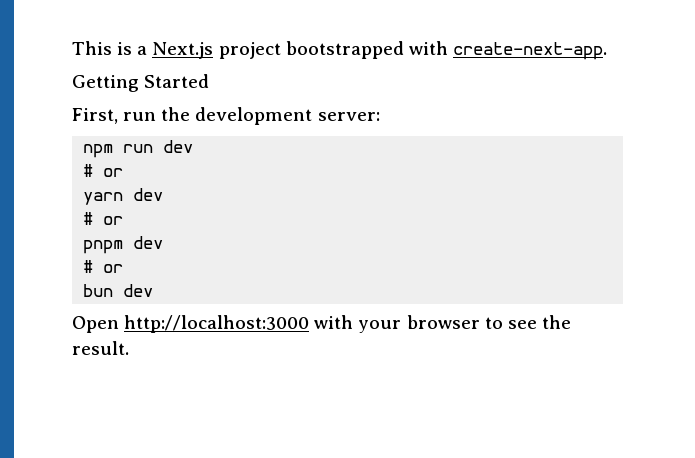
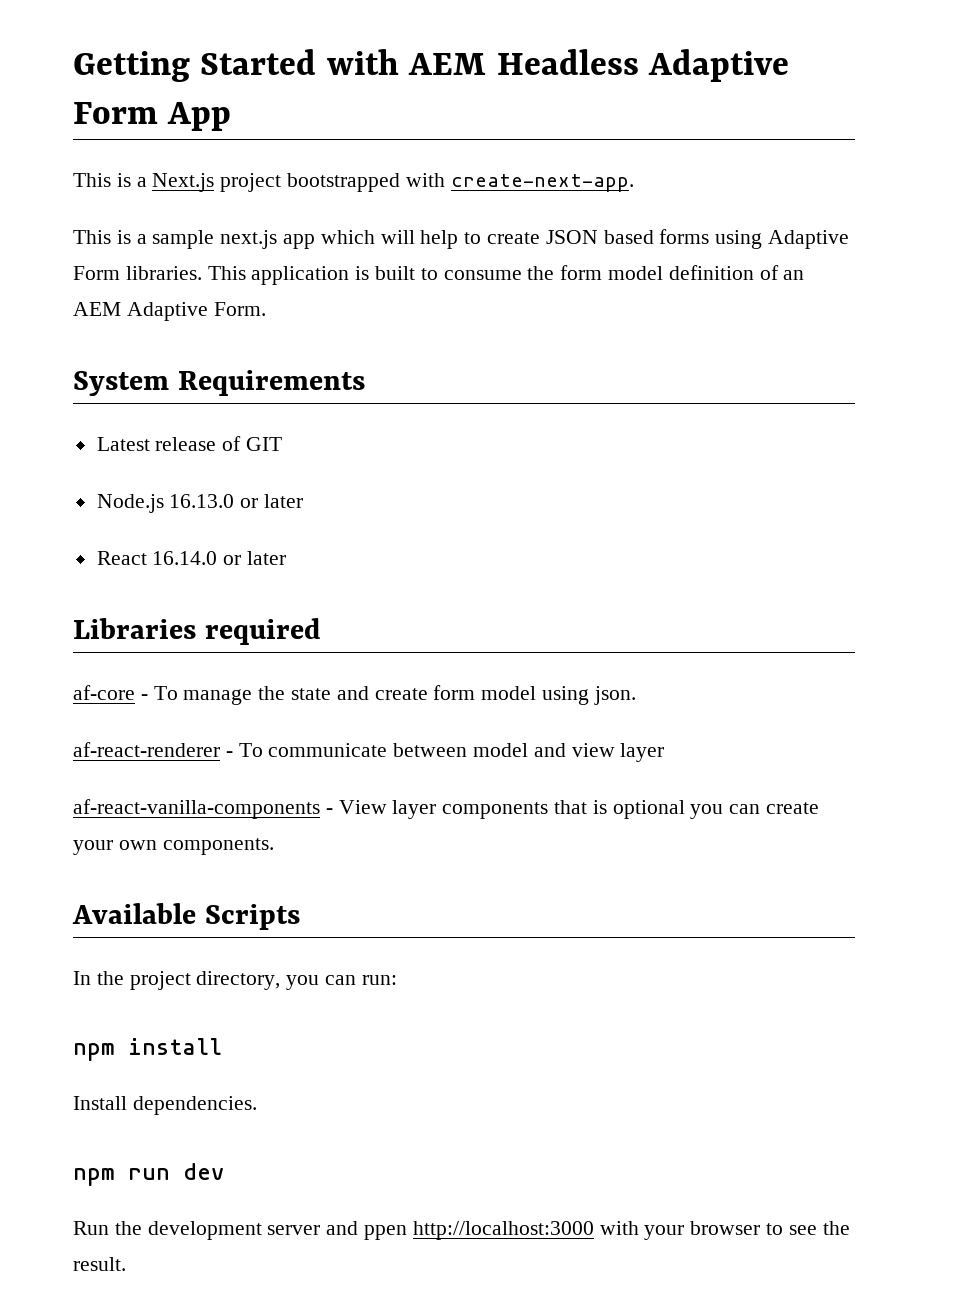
(72, 48) none -> [73,49,789,82] [73,102,232,131] Getting Started with AEM Headless Adaptive Form App //
[72,74,210,92] [72,107,380,125] [83,140,194,158] [83,164,124,177] [83,188,164,205] [83,212,124,225] [83,236,164,254] [83,260,124,273] [83,284,154,297] [72,316,119,333] Getting Started // First, run the development server: // npm run dev // # or // yarn dev // # or // pnpm dev // # or // bun dev // Open -> [73,229,850,249] [73,265,805,285] [73,302,266,321] [73,370,365,396] [96,436,283,451] [96,494,304,513] [96,551,287,565] [73,618,321,645] [73,685,636,705] [73,742,665,762] [73,799,820,819] [73,838,274,855] [72,903,300,930] [73,971,397,990] [73,1038,222,1061] [73,1096,257,1115] [73,1163,224,1186] [73,1221,408,1240] This is a sample next.js app which will help to create JSON based forms using Adaptive Form libraries. This application is built to consume the form model definition of an AEM Adaptive Form. // System Requirements // Latest release of GIT // Node.js 16.13.0 or later // React 16.14.0 or later // Libraries required // af-core - To manage the state and create form model using json. // af-react-renderer - To communicate between model and view layer // af-react-vanilla-components - View layer components that is optional you can create your own components. // Available Scripts // In the project directory, you can run: // npm install // Install dependencies. // npm run dev // Run the development server and ppen

